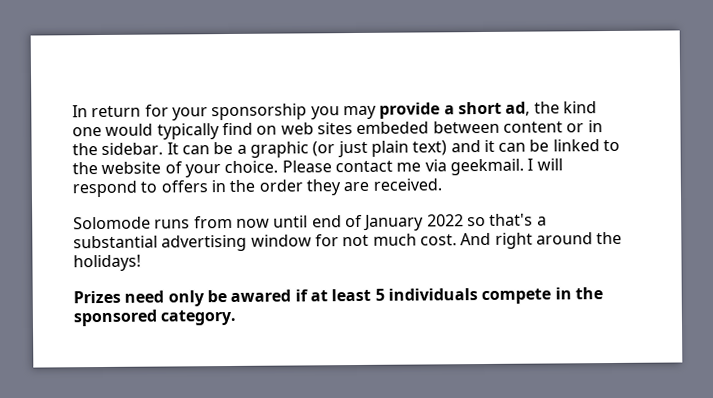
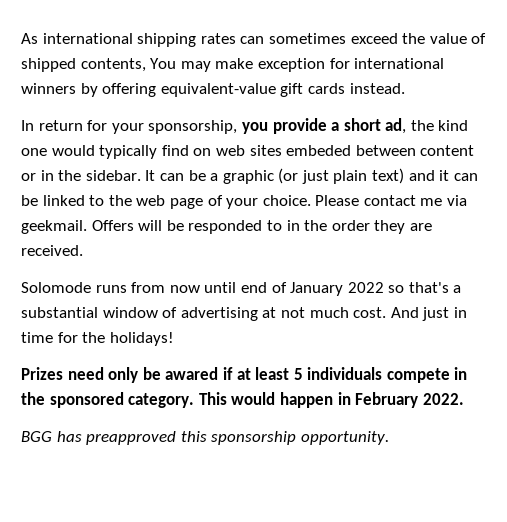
(72, 111) none -> [21,33,487,47] [21,58,445,72] [21,83,405,97] As international shipping rates can sometimes exceed the value of shipped contents, You may make exception for international winners by offering equivalent-value gift cards instead. //
[211,103,377,121] sponsorship you may -> [148,120,268,134] sponsorship, you
[101,161,162,174] website -> [136,195,203,209] web page
[527,158,563,171] [72,180,208,198] I will respond to offers -> [91,220,282,234] Offers will be responded to
[161,232,593,252] advertising window for not much cost. And right around -> [102,307,467,321] [21,332,78,343] window of advertising at not much cost. And just in time for
(237, 317) none -> [198,392,464,408] [21,431,389,445] This would happen in February 2022. // BGG has preapproved this sponsorship opportunity.

